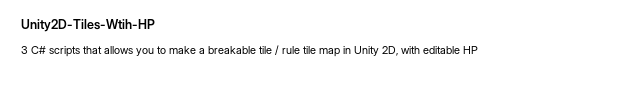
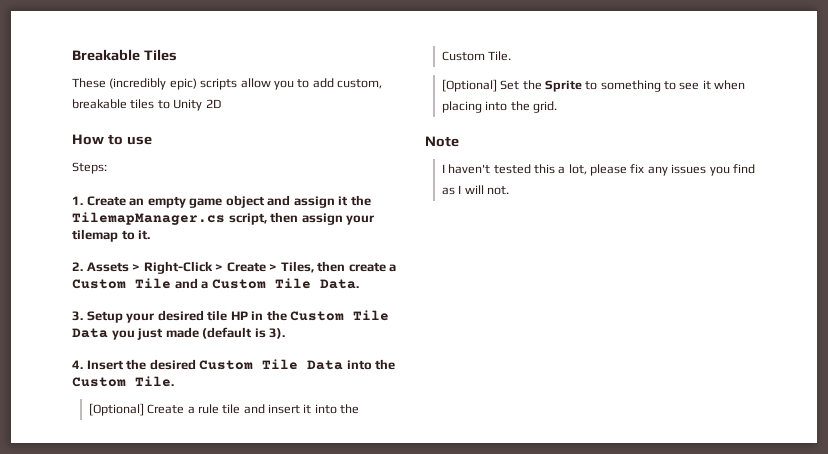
[21,19,155,32] [21,45,478,57] Unity2D-Tiles-Wtih-HP // 3 C# scripts that allows you to make a breakable tile / rule tile map in Unity 2D, with editable HP -> [72,49,177,61] [72,78,382,90] [72,99,221,111] [72,134,152,145] [72,162,107,174] [72,195,371,208] [72,212,375,225] [72,229,151,242] [72,261,397,274] [72,278,359,289] [72,310,390,323] [72,327,286,340] [72,359,396,370] [72,376,174,387] [88,403,360,416] [441,51,512,61] [441,79,746,92] [441,101,557,113] [425,136,459,147] [441,164,755,176] [441,185,509,195] Breakable Tiles // These (incredibly epic) scripts allow you to add custom, breakable tiles to Unity 2D // How to use // Steps: // 1. Create an empty game object and assign it the TilemapManager.cs script, then assign your tilemap to it. // 2. Assets > Right-Click > Create > Tiles, then create a Custom Tile and a Custom Tile Data. // 3. Setup your desired tile HP in the Custom Tile Data you just made (default is 3). // 4. Insert the desired Custom Tile Data into the Custom Tile. // [Optional] Create a rule tile and insert it into the Custom Tile. // [Optional] Set the Sprite to something to see it when placing into the grid. // Note // I haven't tested this a lot, please fix any issues you find as I will not.

